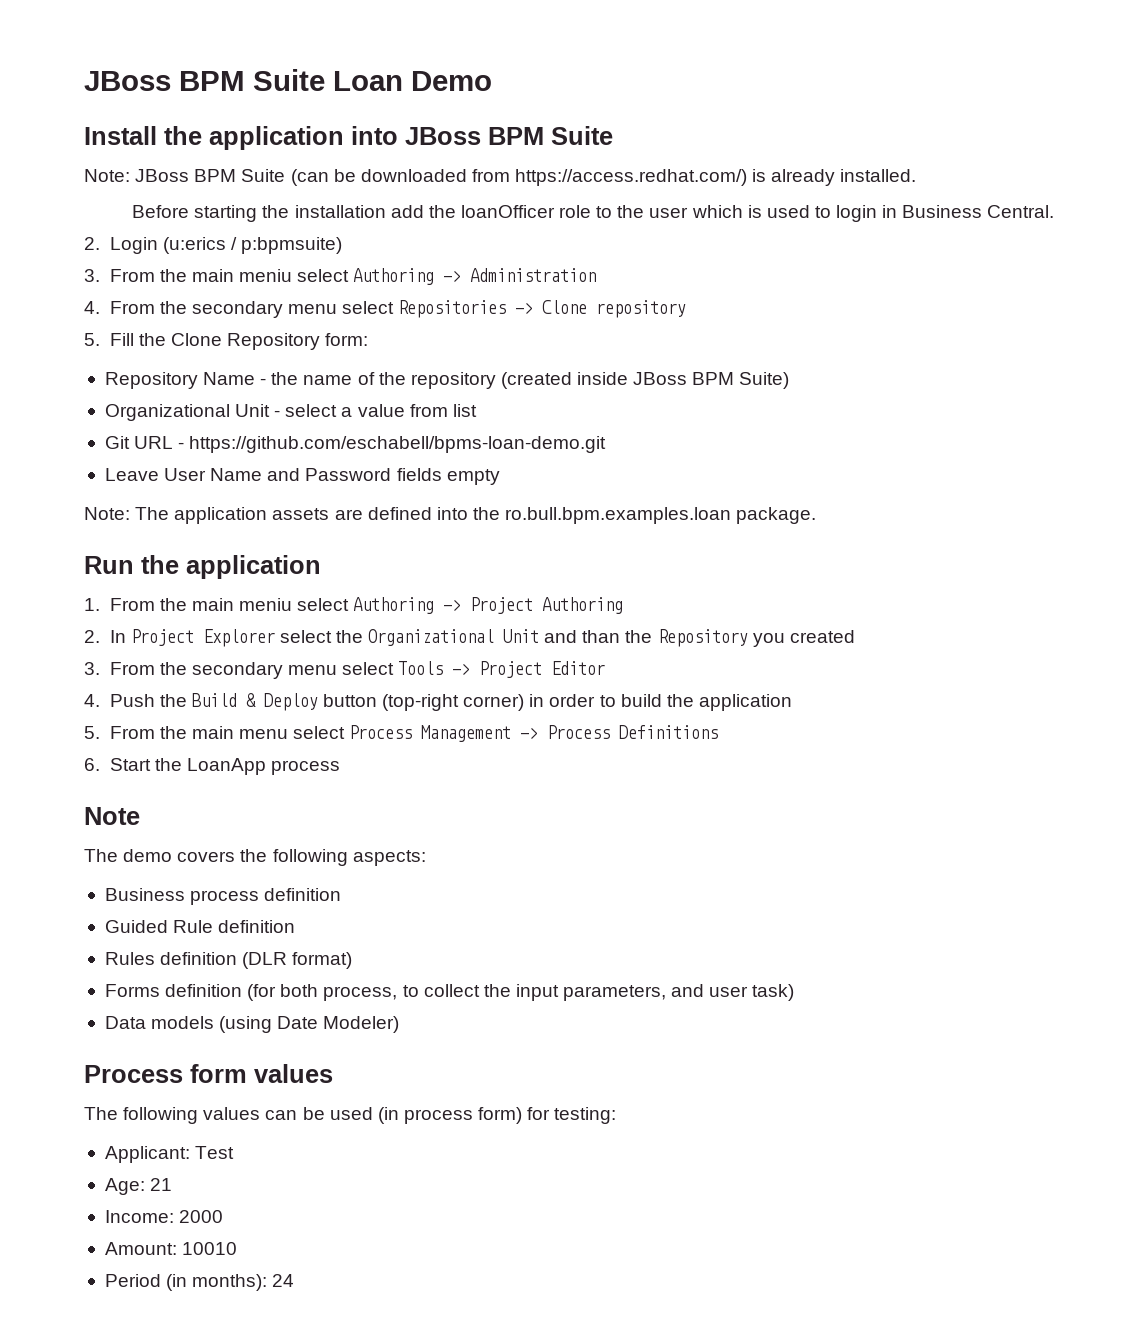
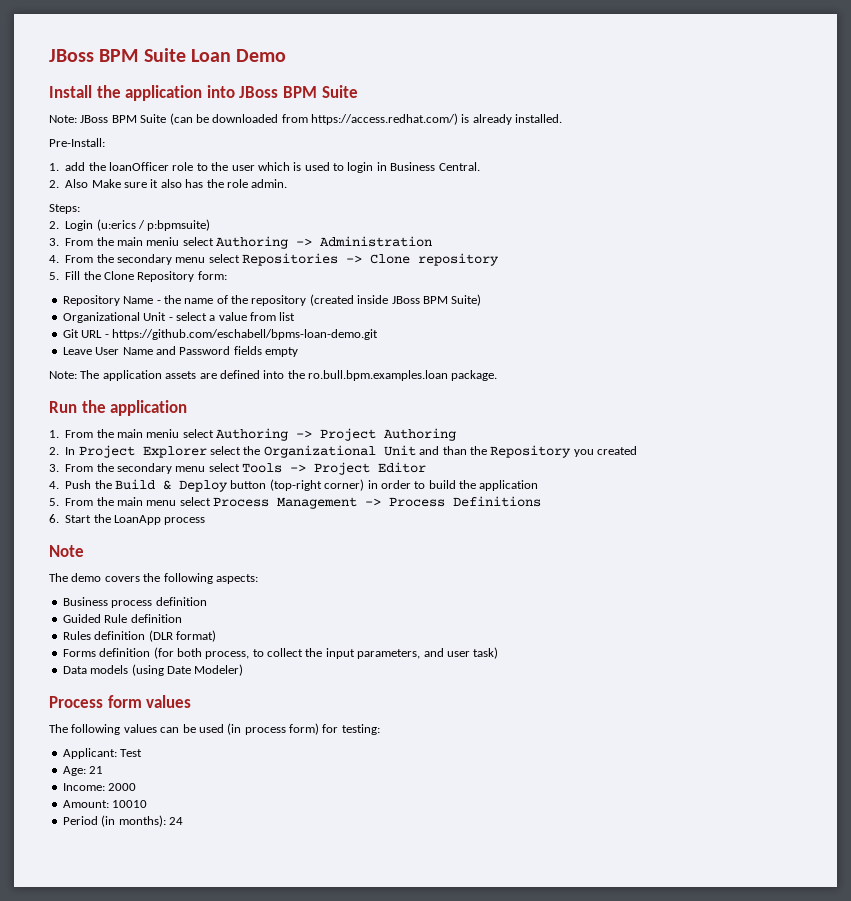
[132,205,386,222] Before starting the installation -> [49,138,105,147] [49,163,59,171] Pre-Install: // 1.
(1055, 211) none -> [49,179,288,188] [49,204,80,214] // 2. Also Make sure it also has the role admin. // Steps:

